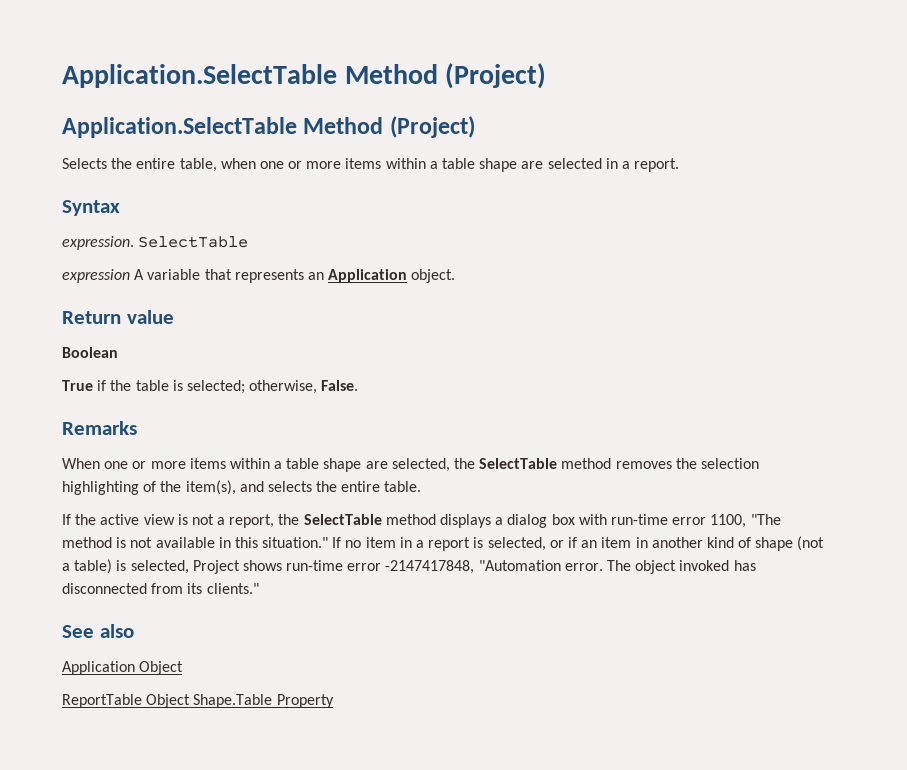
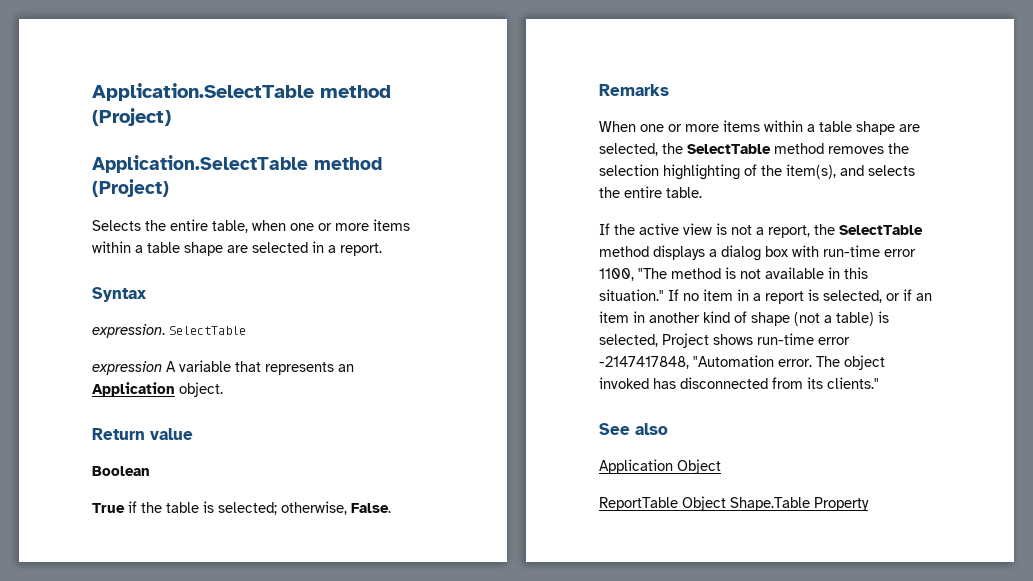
[62,64,438,88] Application.SelectTable Method -> [92,83,391,101] Application.SelectTable method
[303,117,384,134] Method -> [314,157,382,170] method

